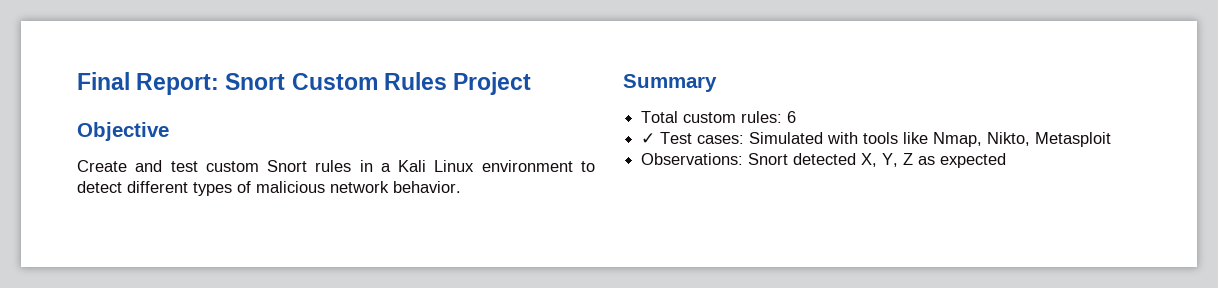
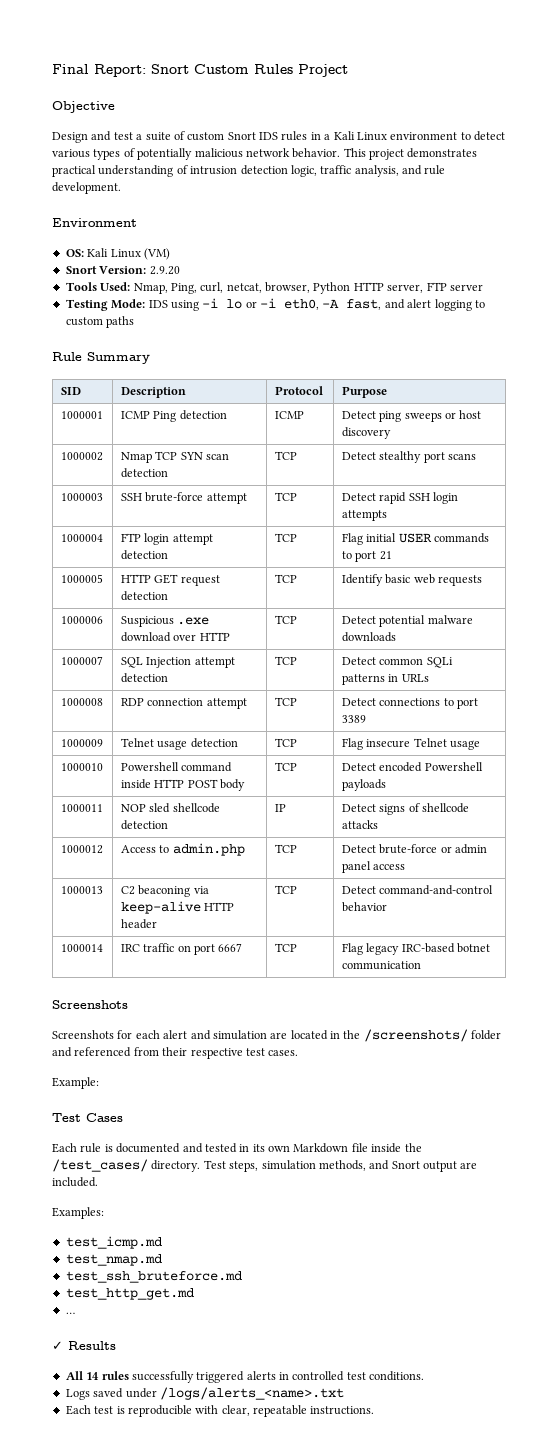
[77,160,127,172] Create -> [52,132,88,143] Design
(198, 166) none -> [136,131,185,141] a suite of
(308, 166) none -> [259,132,278,140] IDS
[127,181,188,193] different -> [52,149,90,158] various
(251, 187) none -> [137,148,193,160] potentially
[623,74,717,92] [641,111,797,123] [641,132,1112,147] [641,153,1007,168] // Summary // Total custom rules: 6 // ✓ Test cases: Simulated with tools like Nmap, Nikto, Metasploit // Observations: Snort detected X, Y, Z as expected -> [343,148,478,160] [52,165,446,177] [52,182,121,194] [52,218,137,227] [65,248,170,260] [65,266,180,275] [65,282,483,294] [65,298,485,311] [65,316,135,328] [52,352,150,364] [60,387,81,395] [120,387,186,398] [274,386,323,395] [341,386,387,398] [60,411,103,419] [120,410,227,422] [274,411,304,419] [341,410,482,422] [341,427,391,439] [60,452,103,461] [120,451,230,463] [120,468,168,478] [274,451,297,460] [341,451,477,463] [60,493,103,501] [120,492,247,504] [274,492,297,501] [341,492,459,504] [341,510,387,521] [60,534,103,542] [120,533,213,545] [120,550,168,560] [274,533,297,542] [341,533,490,545] [341,551,392,562] [60,574,103,583] [120,574,220,586] [120,591,168,601] [274,574,297,583] [341,574,483,586] [60,616,103,624] [120,616,210,627] [120,632,230,642] [274,615,297,624] [341,615,473,627] [341,632,396,642] [60,656,103,665] [120,657,235,668] [120,673,168,683] [274,656,297,665] [341,657,453,668] [341,674,429,685] [60,698,103,706] [120,698,247,709] [274,697,297,706] [341,698,479,709] [341,715,366,723] [60,739,103,747] [120,738,238,750] [274,738,297,747] [341,738,481,750] [60,763,103,771] [120,762,233,772] [120,779,246,791] [274,762,297,771] [341,762,483,772] [341,779,386,791] [60,804,103,812] [120,803,220,813] [120,820,168,830] [274,804,286,812] [341,803,470,815] [341,820,378,829] [60,845,103,854] [120,843,245,856] [274,844,297,853] [341,844,488,854] [341,861,406,873] [60,886,103,894] [120,885,209,897] [120,901,235,914] [120,919,157,929] [274,885,297,894] [341,885,494,895] [341,902,387,912] [60,944,103,952] [120,943,243,955] [274,943,297,952] [341,943,491,955] [341,961,421,970] [52,1000,128,1009] [52,1029,502,1042] [52,1047,299,1059] [52,1077,99,1089] [52,1113,123,1122] [52,1143,422,1153] [52,1159,478,1172] [52,1177,98,1187] [52,1207,104,1219] [65,1236,162,1249] [65,1254,162,1266] [65,1271,242,1283] [65,1288,194,1300] [65,1312,75,1314] [52,1341,116,1350] [65,1371,425,1383] [65,1387,344,1400] [65,1405,375,1417] This project demonstrates practical understanding of intrusion detection logic, traffic analysis, and rule development. // Environment // OS: Kali Linux (VM) // Snort Version: 2.9.20 // Tools Used: Nmap, Ping, curl, netcat, browser, Python HTTP server, FTP server // Testing Mode: IDS using -i lo or -i eth0, -A fast, and alert logging to custom paths // Rule Summary // SID | Description | Protocol | Purpose // 1000001 | ICMP Ping detection | ICMP | Detect ping sweeps or host discovery // 1000002 | Nmap TCP SYN scan detection | TCP | Detect stealthy port scans // 1000003 | SSH brute-force attempt | TCP | Detect rapid SSH login attempts // 1000004 | FTP login attempt detection | TCP | Flag initial USER commands to port 21 // 1000005 | HTTP GET request detection | TCP | Identify basic web requests // 1000006 | Suspicious .exe download over HTTP | TCP | Detect potential malware downloads // 1000007 | SQL Injection attempt detection | TCP | Detect common SQLi patterns in URLs // 1000008 | RDP connection attempt | TCP | Detect connections to port 3389 // 1000009 | Telnet usage detection | TCP | Flag insecure Telnet usage // 1000010 | Powershell command inside HTTP POST body | TCP | Detect encoded Powershell payloads // 1000011 | NOP sled shellcode detection | IP | Detect signs of shellcode attacks // 1000012 | Access to admin.php | TCP | Detect brute-force or admin panel access // 1000013 | C2 beaconing via keep-alive HTTP header | TCP | Detect command-and-control behavior // 1000014 | IRC traffic on port 6667 | TCP | Flag legacy IRC-based botnet communication // Screenshots // Screenshots for each alert and simulation are located in the /screenshots/ folder and referenced from their respective test cases. // Example: // Test Cases // Each rule is documented and tested in its own Markdown file inside the /test_cases/ directory. Test steps, simulation methods, and Snort output are included. // Examples: // test_icmp.md // test_nmap.md // test_ssh_bruteforce.md // test_http_get.md // … // ✓ Results // All 14 rules successfully triggered alerts in controlled test conditions. // Logs saved under /logs/alerts_<name>.txt // Each test is reproducible with clear, repeatable instructions.

